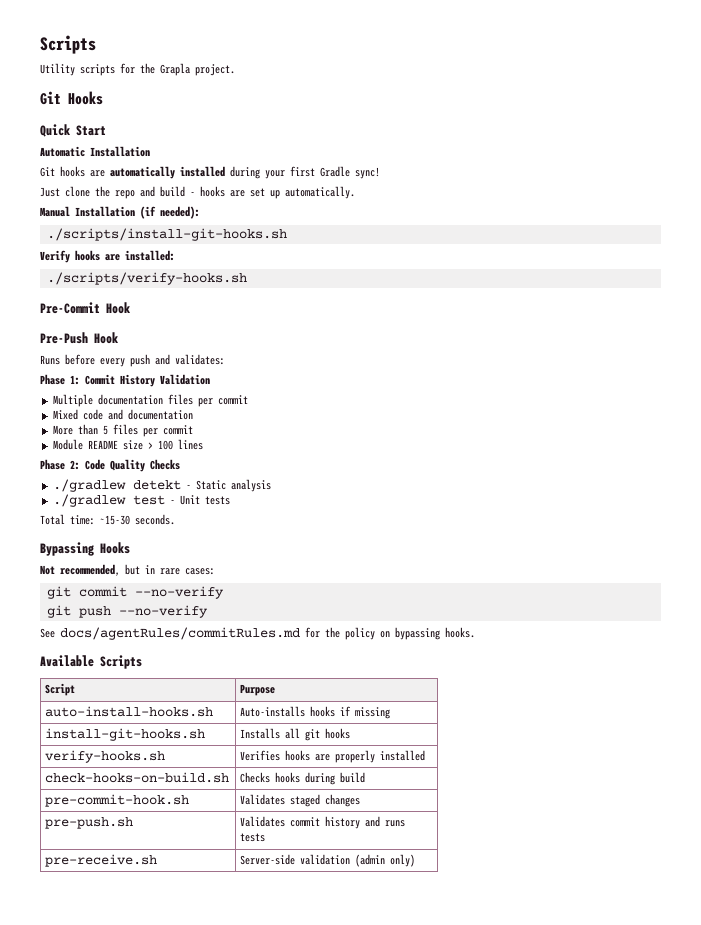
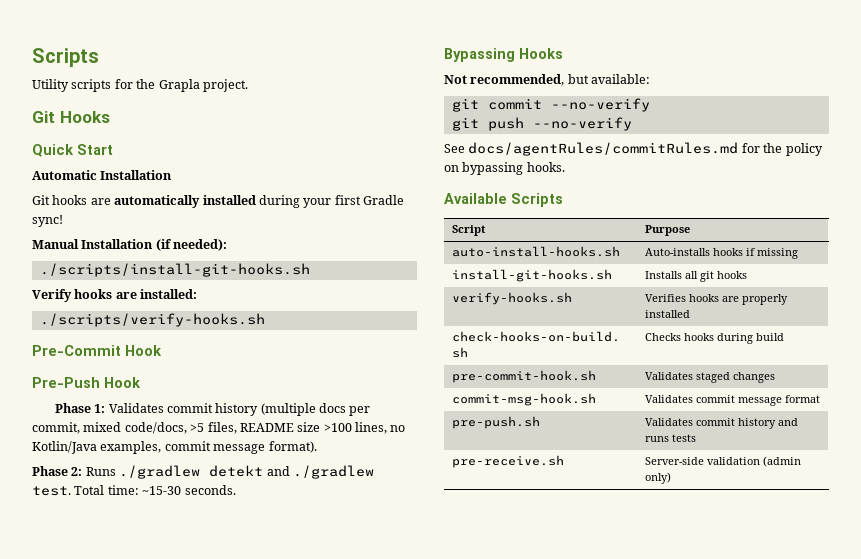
[40,186,355,199] // Just clone the repo and build - hooks are set up automatically. -> (63, 221) none
[40,354,225,367] [40,374,210,387] [52,394,248,407] [52,409,193,420] [52,424,193,437] [52,439,203,450] [40,459,180,472] [52,479,271,492] [52,494,230,507] Runs before every push and validates: // Phase 1: Commit History Validation // Multiple documentation files per commit // Mixed code and documentation // More than 5 files per commit // Module README size > 100 lines // Phase 2: Code Quality Checks // ./gradlew detekt - Static analysis // ./gradlew test - Unit tests // -> [54,403,371,416] [32,422,406,434] [32,441,317,454] [32,465,374,479] [32,486,71,496] Phase 1: Validates commit history (multiple docs per commit, mixed code/docs, >5 files, README size >100 lines, no Kotlin/Java examples, commit message format). // Phase 2: Runs ./gradlew detekt and ./gradlew test.
[145,565,215,575] in rare cases: -> [591,74,651,84] available:
(361, 800) none -> [452,393,597,406] [645,395,821,406] // commit-msg-hook.sh | Validates commit message format

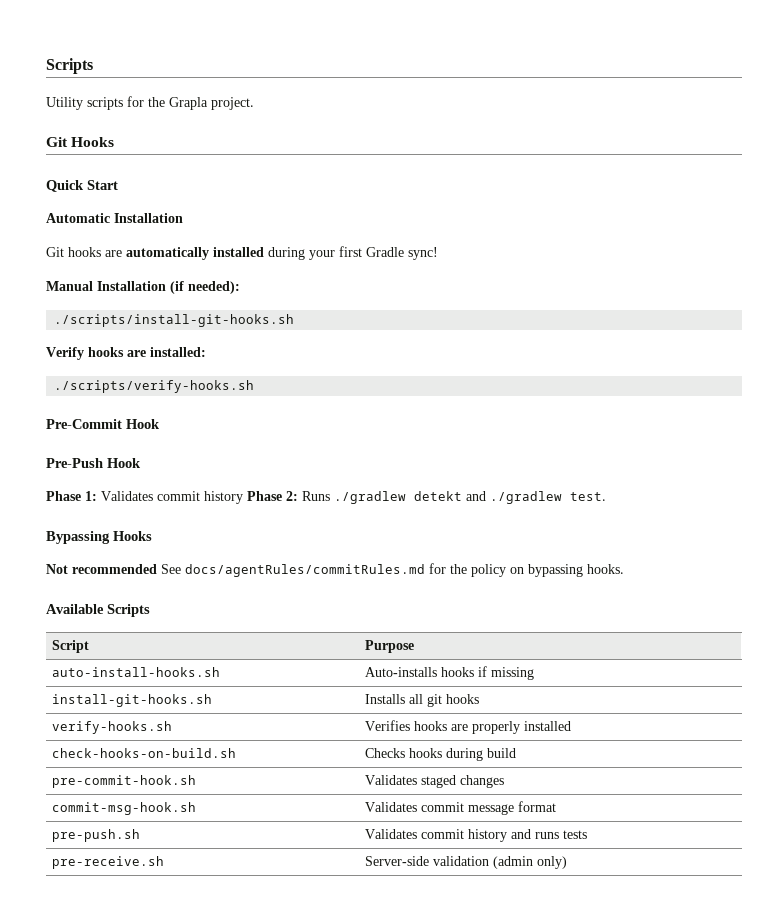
[260,403,371,416] [32,422,406,434] [32,441,317,454] (multiple docs per commit, mixed code/docs, >5 files, README size >100 lines, no Kotlin/Java examples, commit message format). // -> (243, 497) none
[74,485,236,495] Total time: ~15-30 seconds. -> (606, 496) none
[470,74,651,86] [451,98,650,112] [451,117,632,131] recommended, but available: // git commit --no-verify // git push --no-verify // -> [72,564,157,574] recommended

